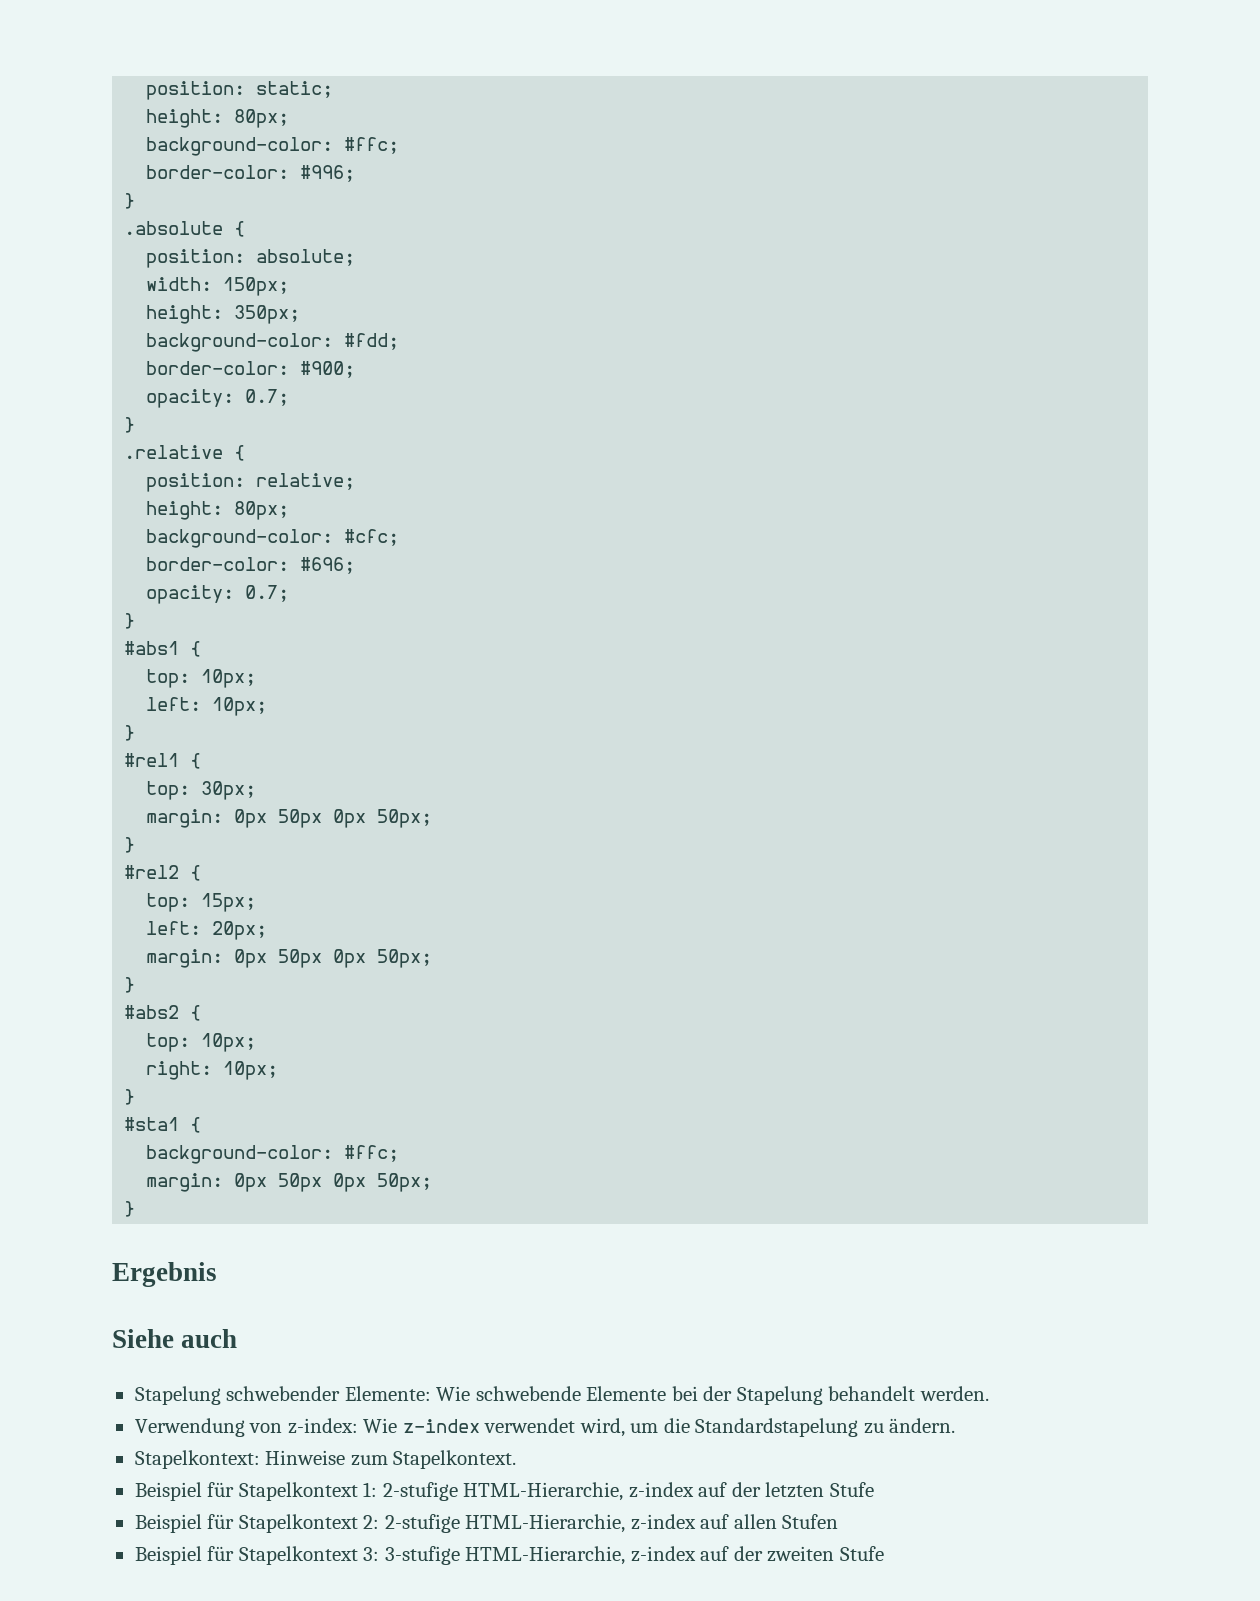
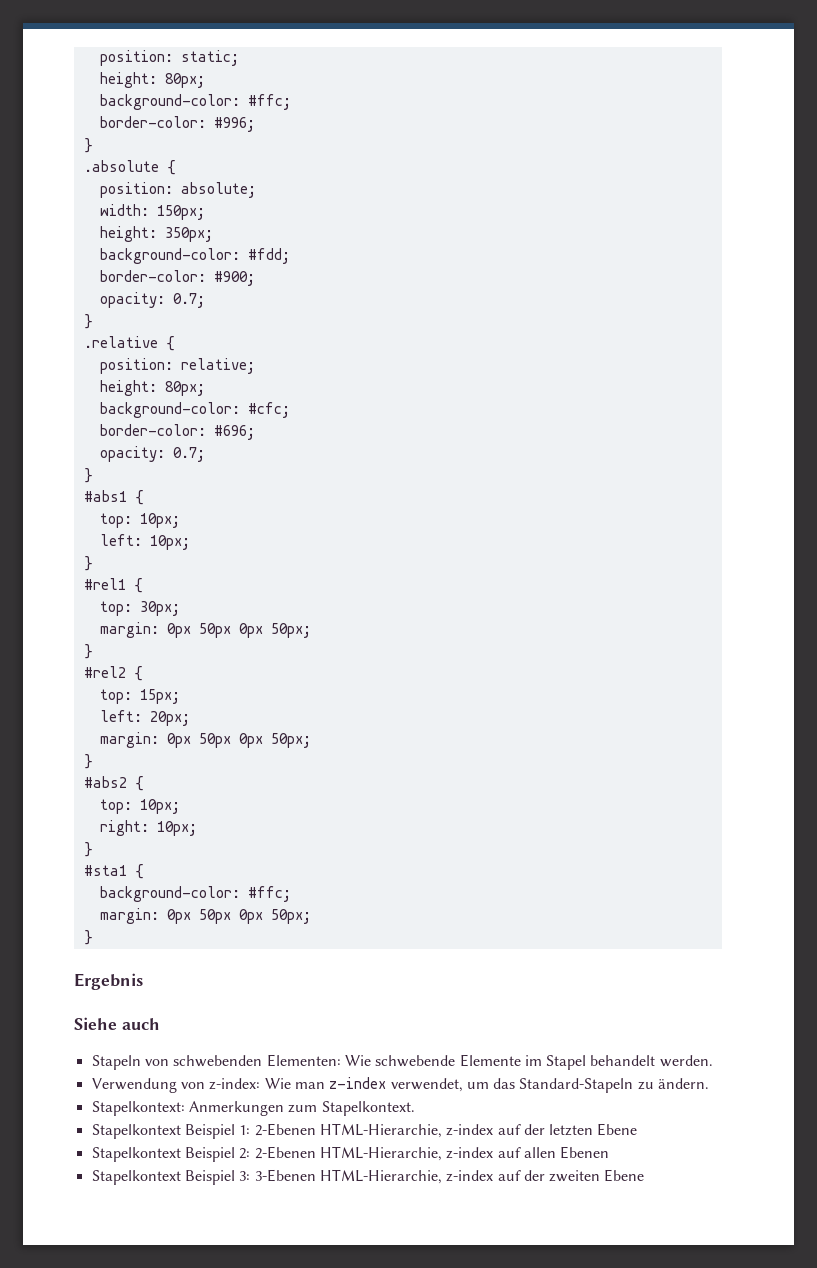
[134,1386,823,1405] Stapelung schwebender Elemente: Wie schwebende Elemente bei der Stapelung -> [91,1054,587,1070] Stapeln von schwebenden Elementen: Wie schwebende Elemente im Stapel
[402,1418,859,1437] z-index verwendet wird, um die Standardstapelung -> [294,1077,634,1093] man z-index verwendet, um das Standard-Stapeln
[265,1450,346,1465] Hinweise -> [188,1101,284,1116] Anmerkungen
[134,1482,458,1501] Beispiel für Stapelkontext 1: 2-stufige -> [91,1123,316,1139] Stapelkontext Beispiel 1: 2-Ebenen
[829,1482,874,1497] [134,1514,839,1533] [134,1546,460,1565] Stufe // Beispiel für Stapelkontext 2: 2-stufige HTML-Hierarchie, z-index auf allen Stufen // Beispiel für Stapelkontext 3: 3-stufige -> [597,1123,638,1136] [91,1146,610,1162] [91,1169,316,1185] Ebene // Stapelkontext Beispiel 2: 2-Ebenen HTML-Hierarchie, z-index auf allen Ebenen // Stapelkontext Beispiel 3: 3-Ebenen
[839,1546,884,1561] Stufe -> [604,1169,645,1182] Ebene

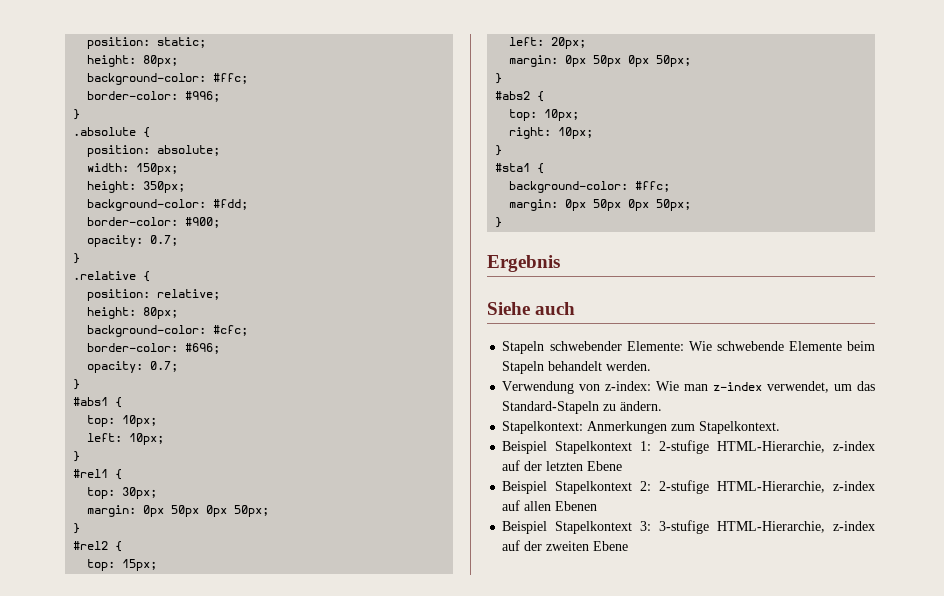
[144,1054,341,1067] von schwebenden Elementen: -> [549,341,684,351] schwebender Elemente:
[524,1055,587,1070] im Stapel -> [847,341,875,351] [502,361,545,374] beim Stapeln
[91,1123,316,1139] Stapelkontext Beispiel 1: 2-Ebenen -> [502,440,710,454] Beispiel Stapelkontext 1: 2-stufige
[91,1146,316,1162] Stapelkontext Beispiel 2: 2-Ebenen -> [502,480,710,494] Beispiel Stapelkontext 2: 2-stufige
[91,1169,316,1185] Stapelkontext Beispiel 3: 3-Ebenen -> [502,520,710,534] Beispiel Stapelkontext 3: 3-stufige

